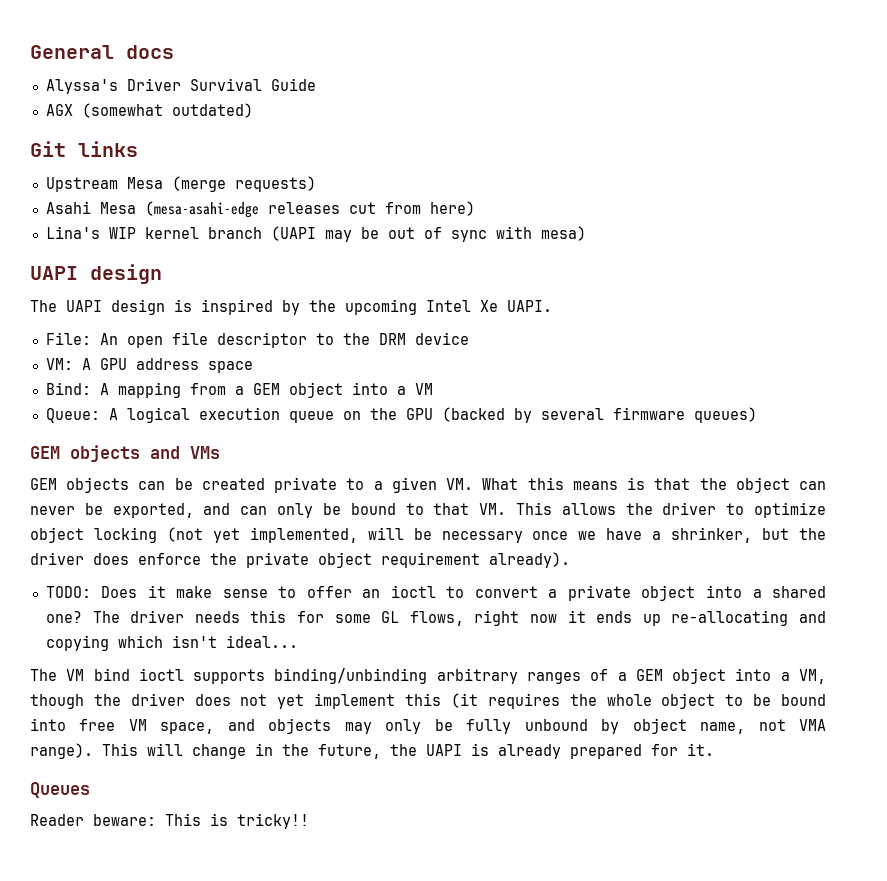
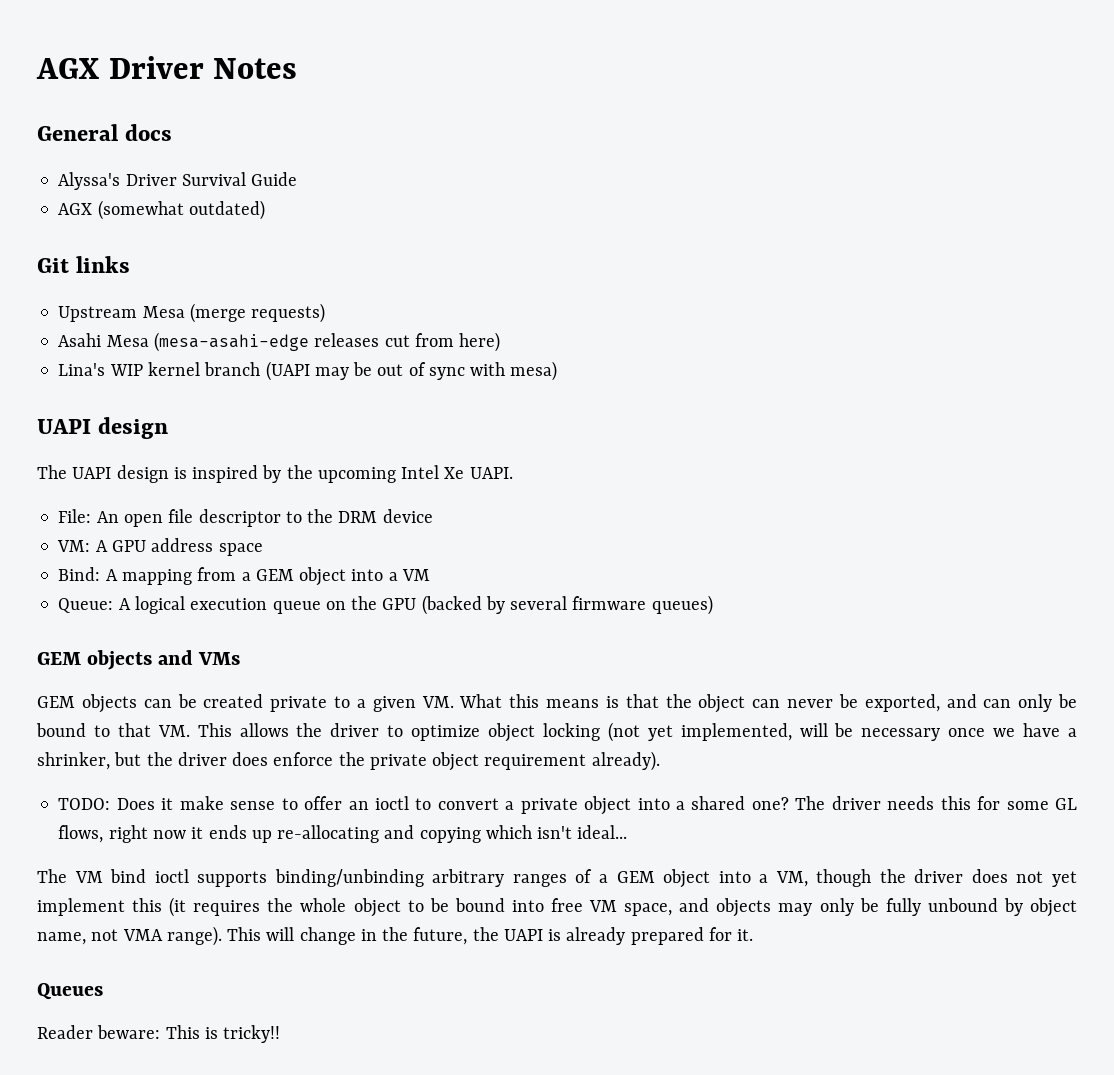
(30, 52) none -> [36,56,298,79] AGX Driver Notes //

